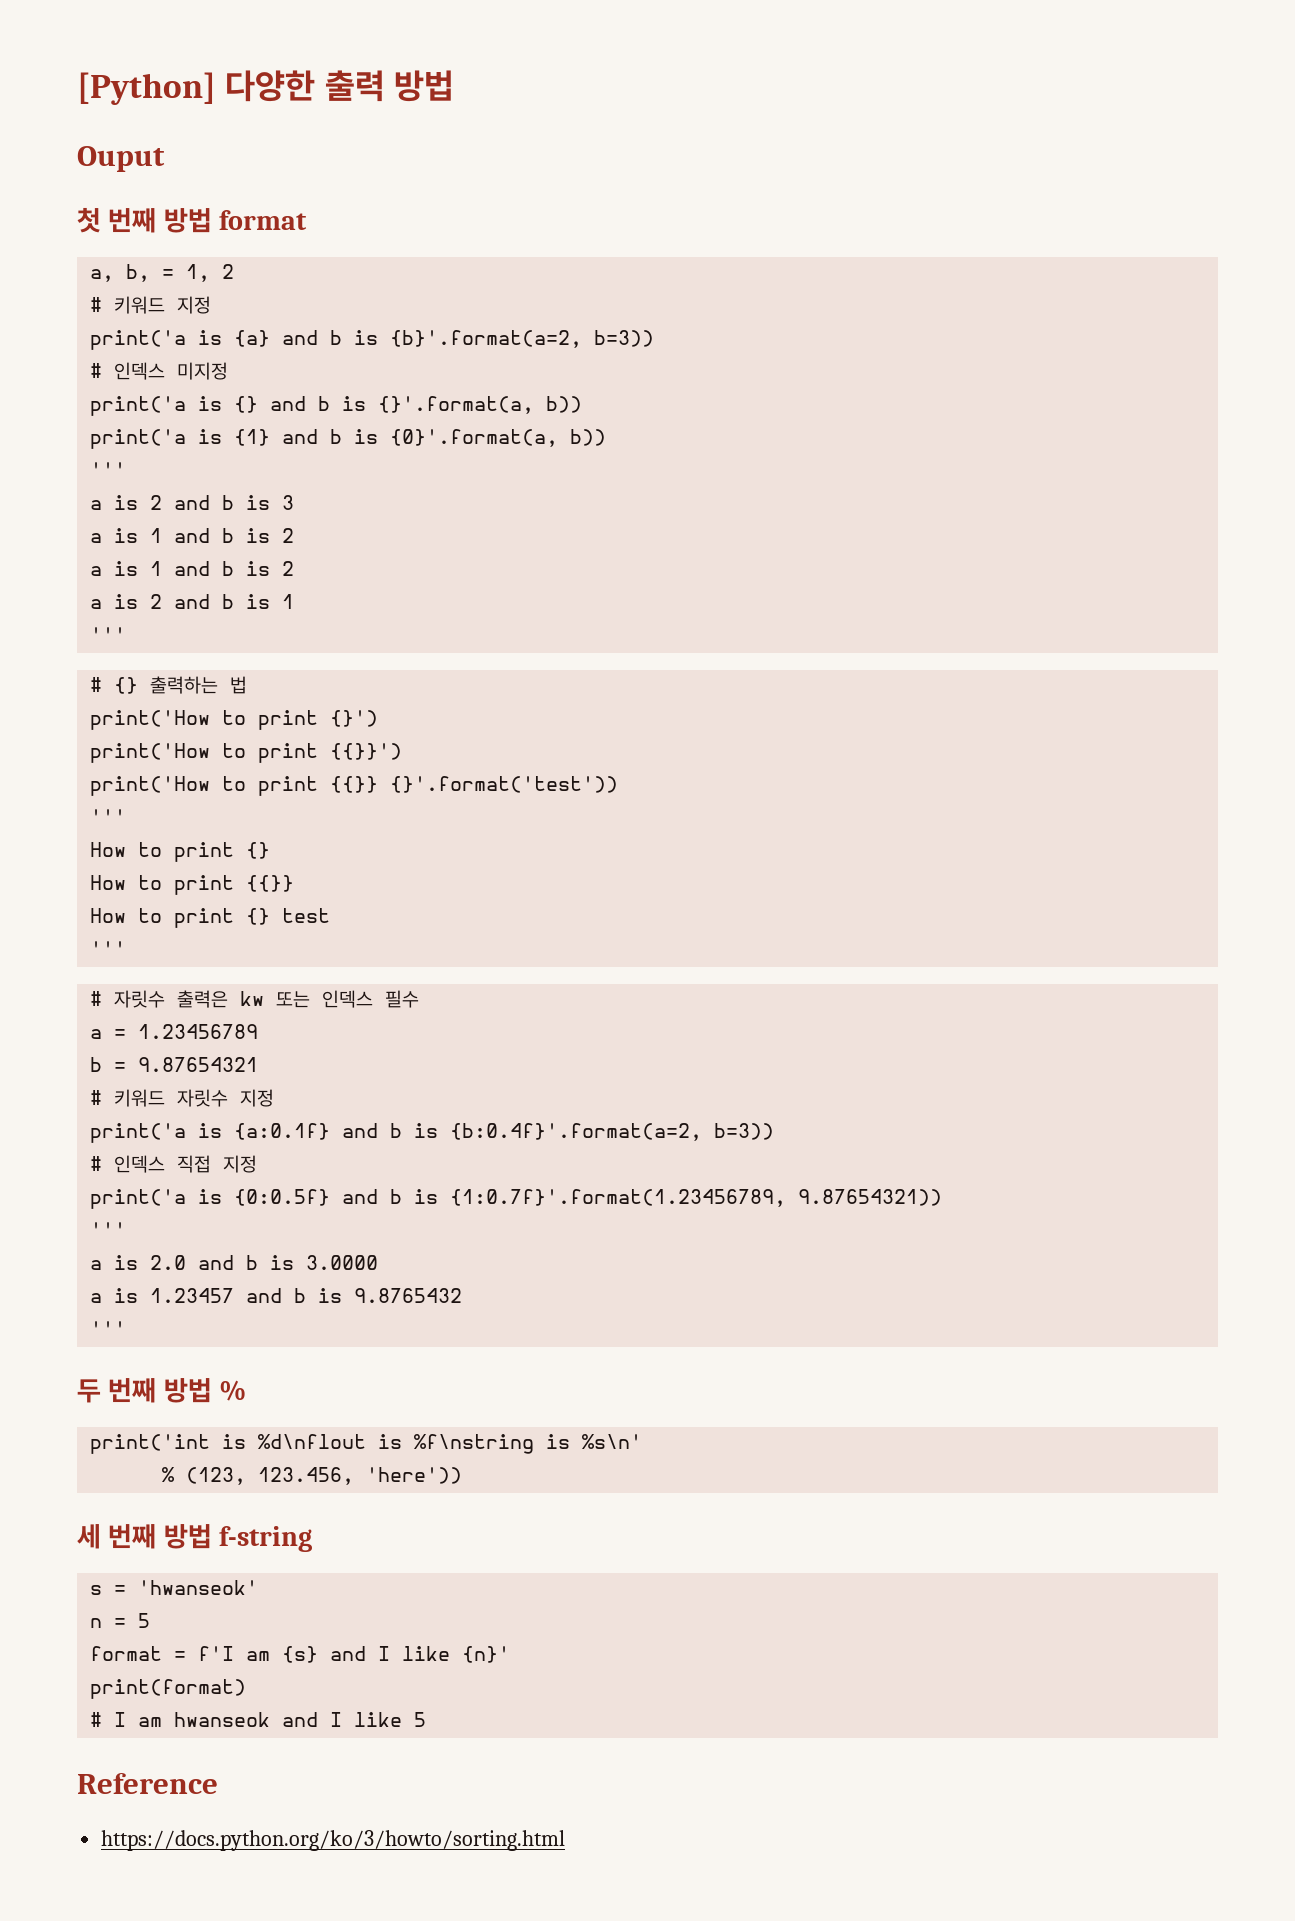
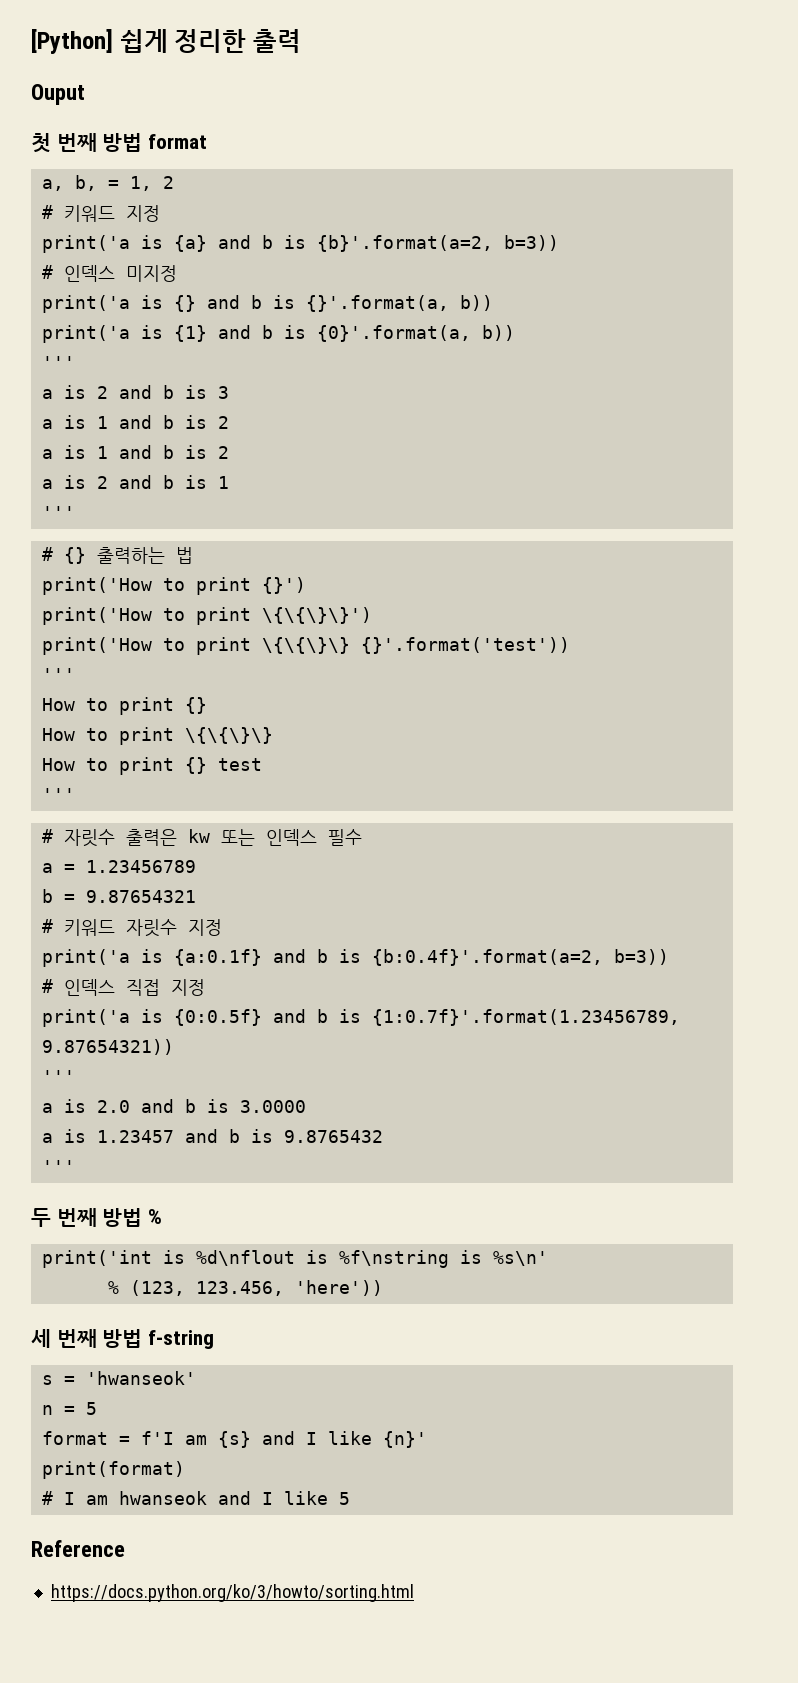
[225,70,316,102] 다양한 -> [119,29,247,53] 쉽게 정리한
[393,70,454,102] 방법 -> (301, 41) none
[330,743,403,760] [90,776,379,796] {{}}') // print('How to print {{}} -> [261,607,372,624] [41,637,350,655] \{\{\}\}') // print('How to print \{\{\}\}
[246,875,295,892] {{}} -> [184,727,273,744] \{\{\}\}

